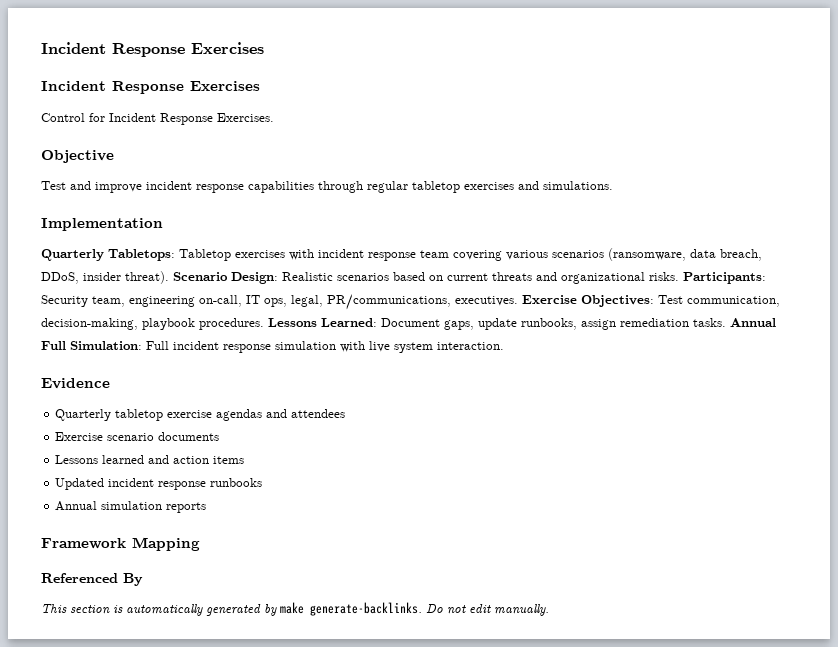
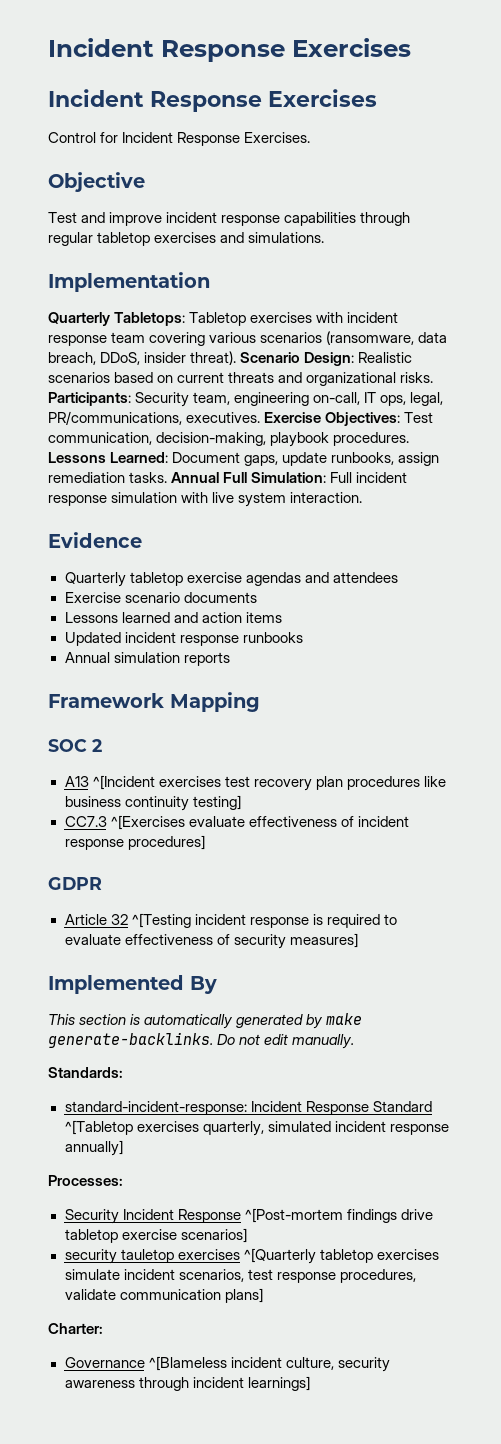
[41,573,118,583] Referenced -> [48,739,102,752] [64,775,446,791] [64,795,241,811] [64,815,409,830] [64,835,205,850] [48,877,102,890] [64,913,397,928] [64,933,358,949] [48,975,184,994] SOC 2 // A13 ^[Incident exercises test recovery plan procedures like business continuity testing] // CC7.3 ^[Exercises evaluate effectiveness of incident response procedures] // GDPR // Article 32 ^[Testing incident response is required to evaluate effectiveness of security measures] // Implemented
(549, 610) none -> [48,1067,123,1078] [64,1101,432,1115] [64,1120,449,1136] [64,1140,123,1156] [48,1175,123,1186] [64,1208,433,1224] [64,1228,247,1243] [64,1248,439,1264] [64,1269,416,1283] [64,1288,263,1303] [48,1323,103,1334] [64,1356,390,1372] [64,1376,310,1391] // Standards: // standard-incident-response: Incident Response Standard ^[Tabletop exercises quarterly, simulated incident response annually] // Processes: // Security Incident Response ^[Post-mortem findings drive tabletop exercise scenarios] // security tauletop exercises ^[Quarterly tabletop exercises simulate incident scenarios, test response procedures, validate communication plans] // Charter: // Governance ^[Blameless incident culture, security awareness through incident learnings]

